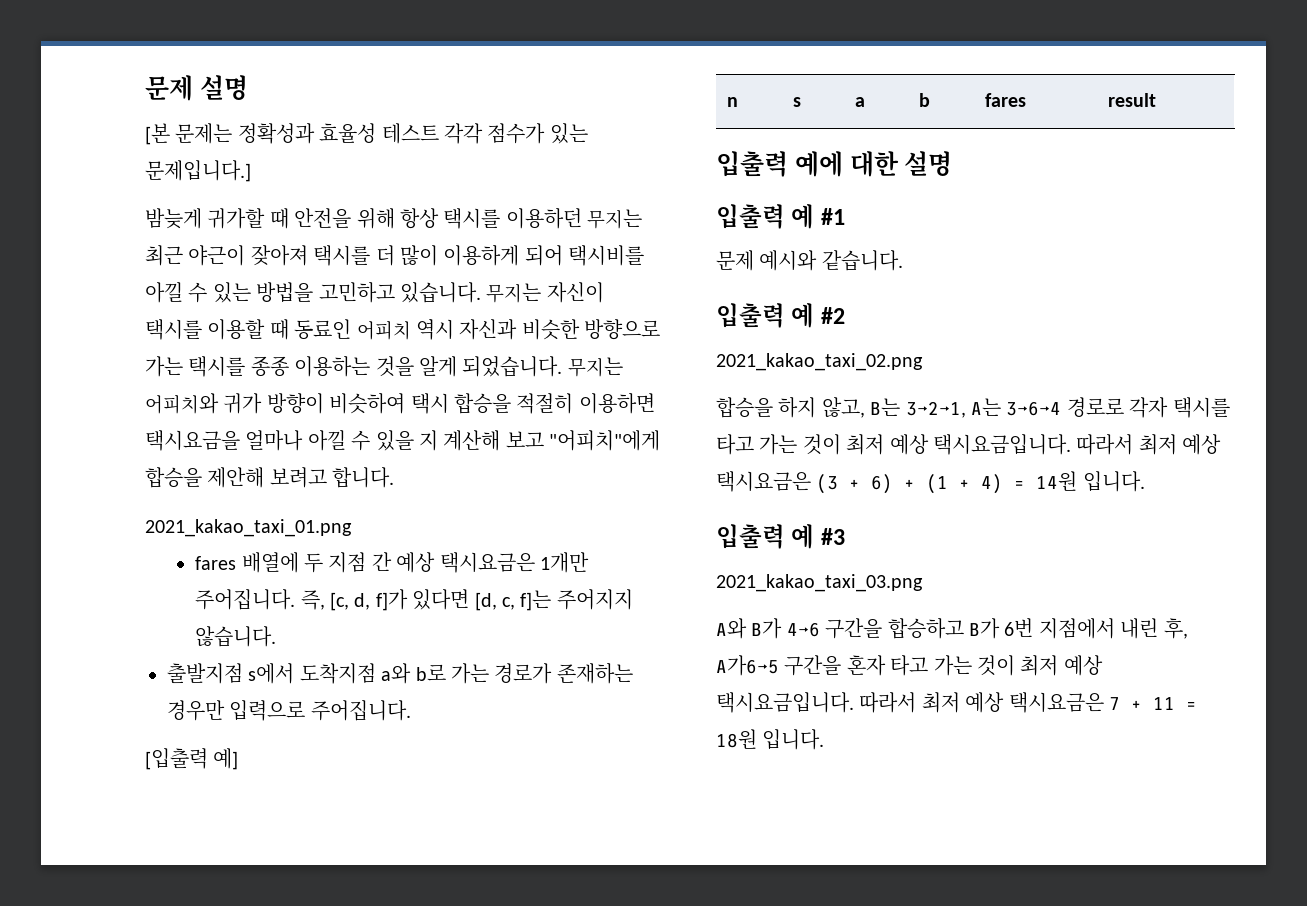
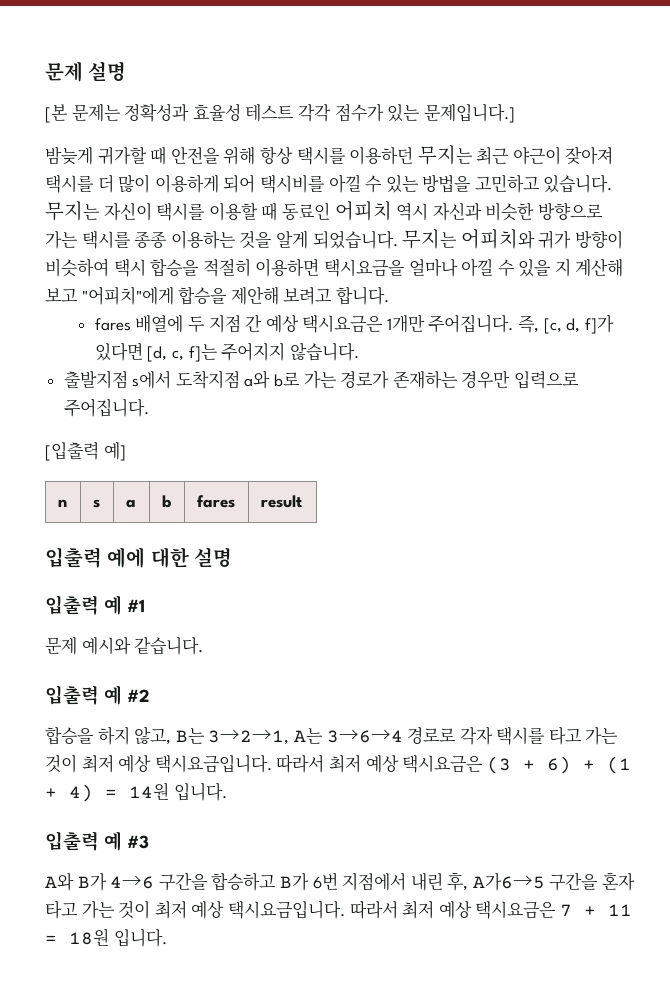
[145,519,352,537] // 2021_kakao_taxi_01.png -> (389, 296) none
[716,353,923,371] // 2021_kakao_taxi_02.png -> (150, 695) none
[716,574,923,592] // 2021_kakao_taxi_03.png -> (149, 842) none

